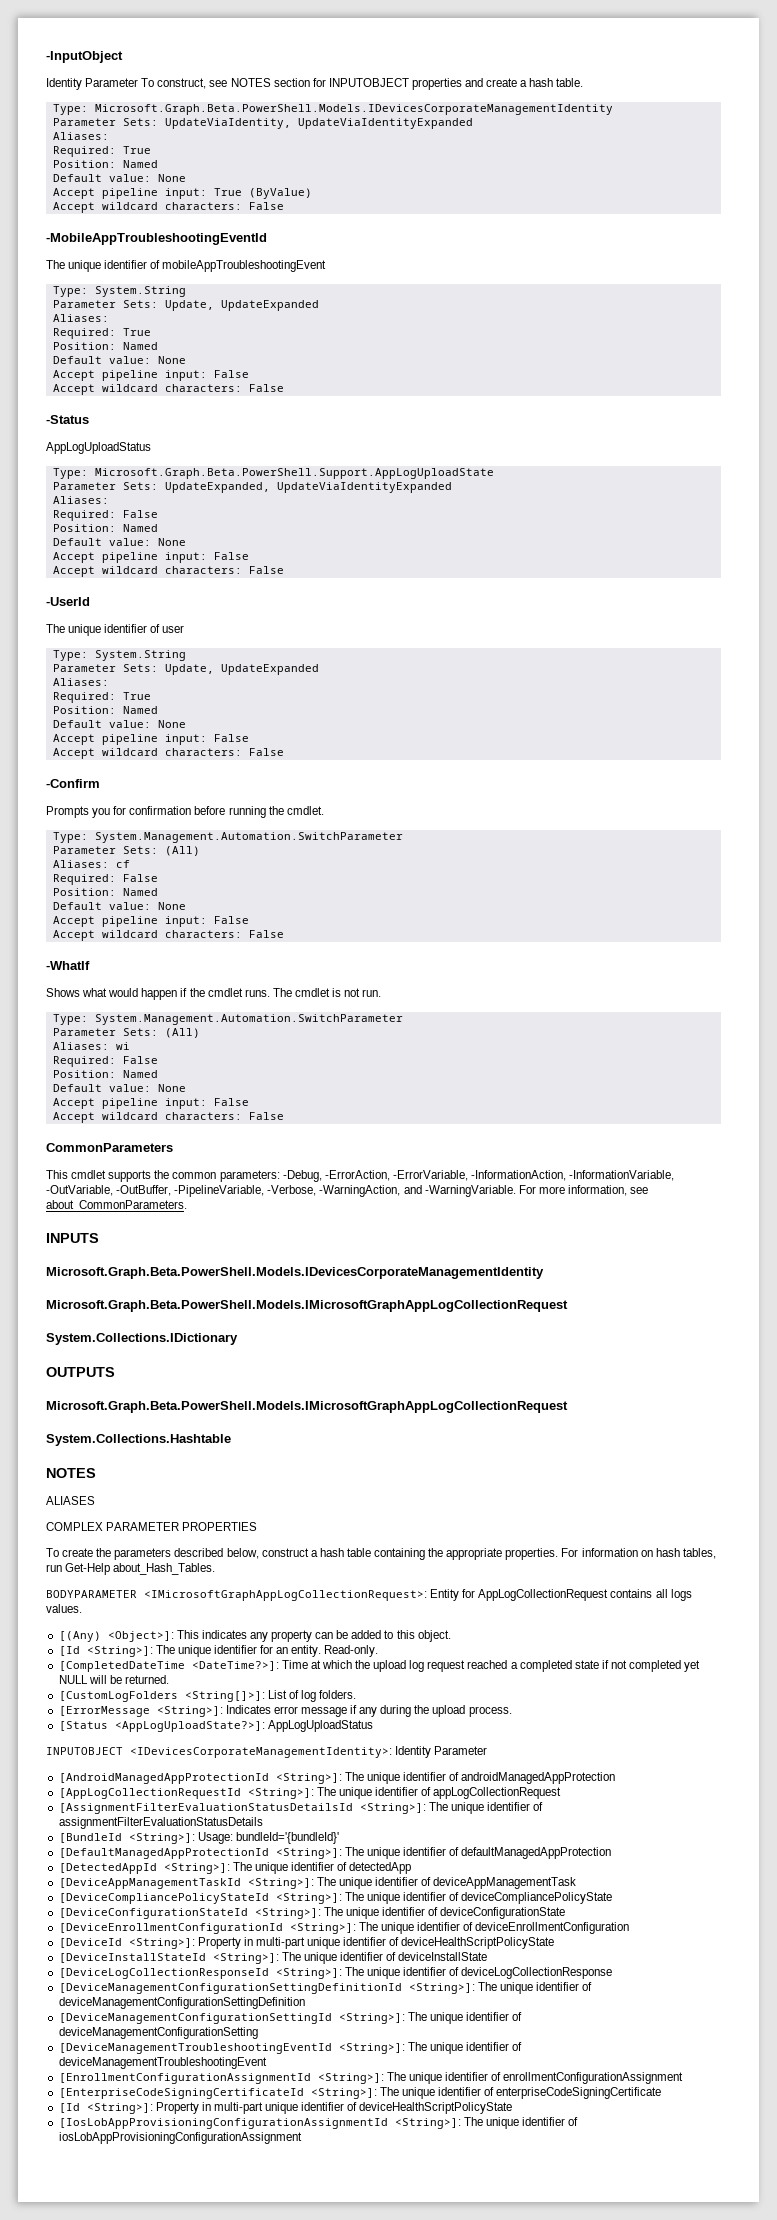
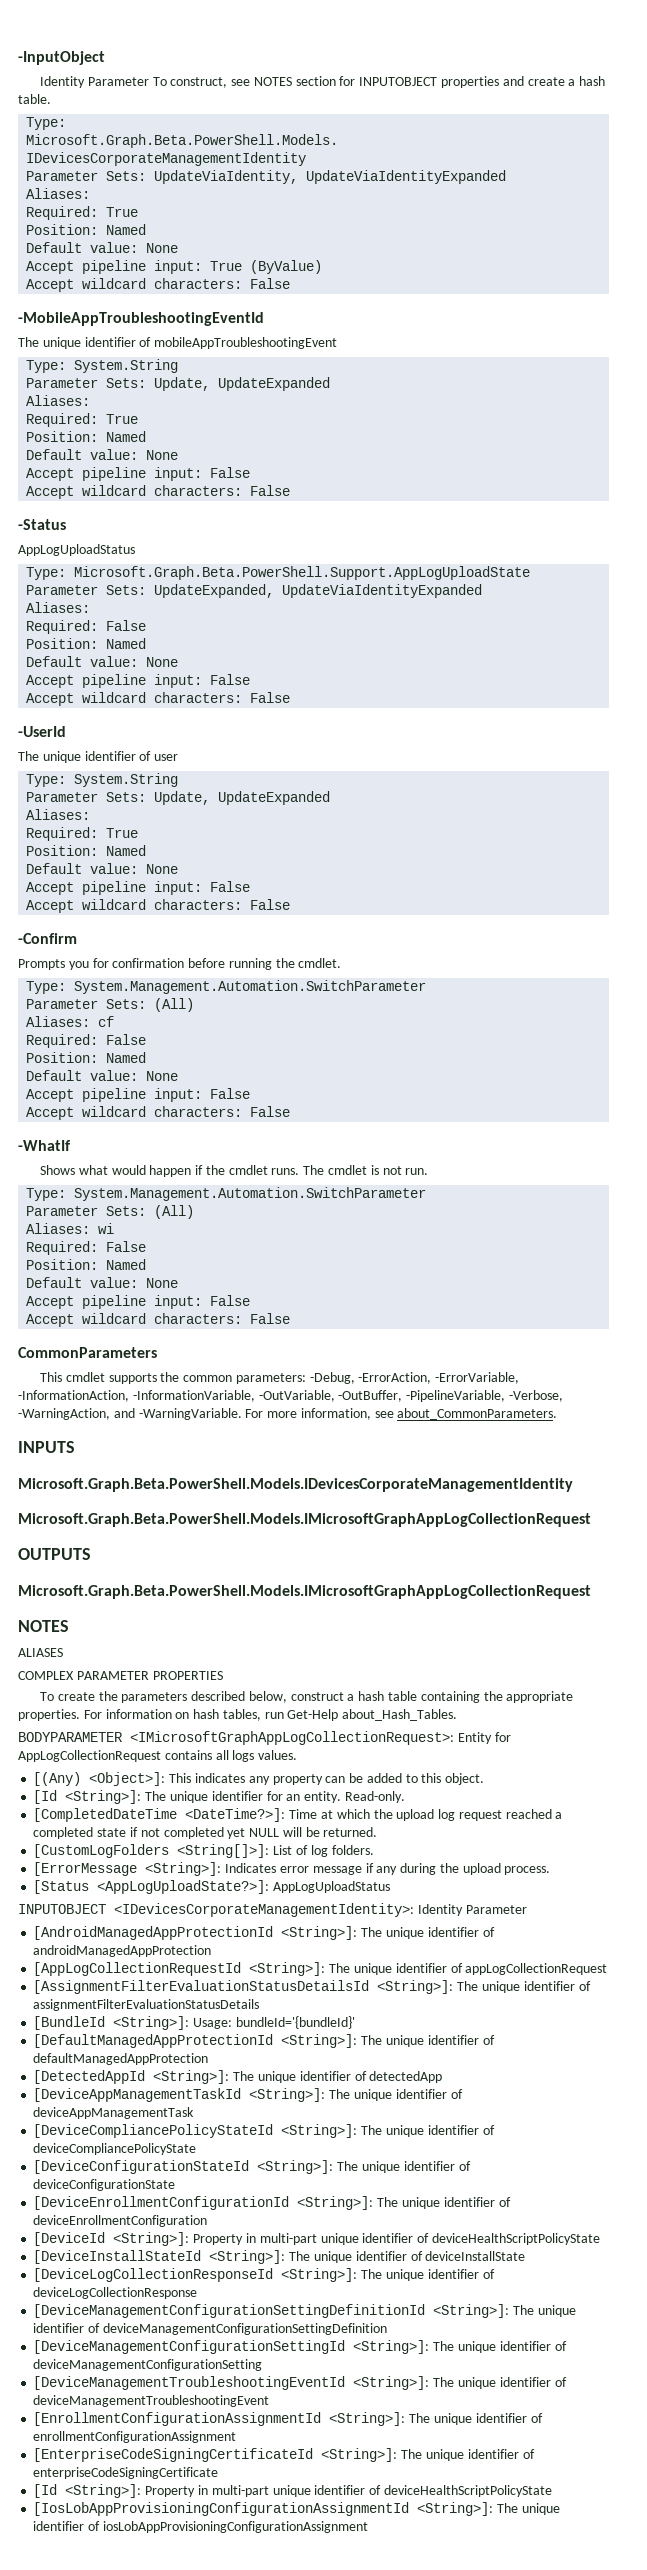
[46,1333,238,1345] // System.Collections.IDictionary -> (591, 1520) none
[46,1434,231,1446] // System.Collections.Hashtable -> (591, 1592) none

